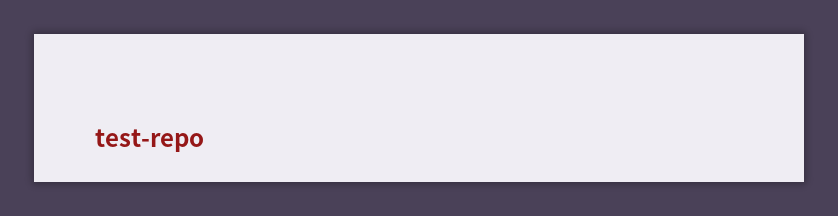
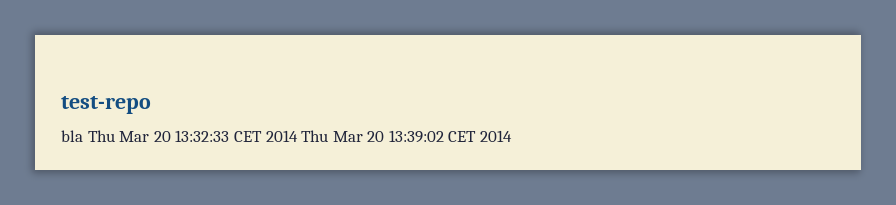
(204, 140) none -> [61,130,513,143] // bla Thu Mar 20 13:32:33 CET 2014 Thu Mar 20 13:39:02 CET 2014

